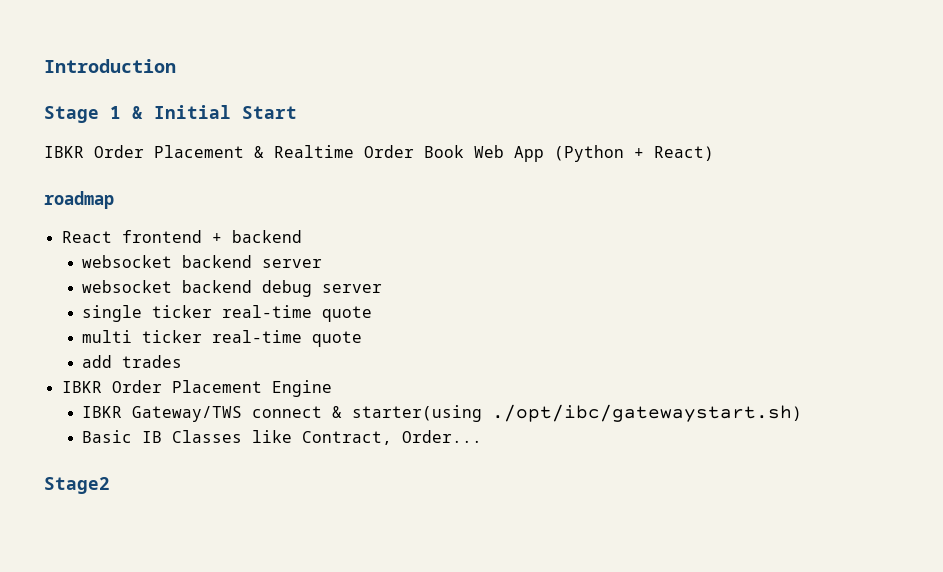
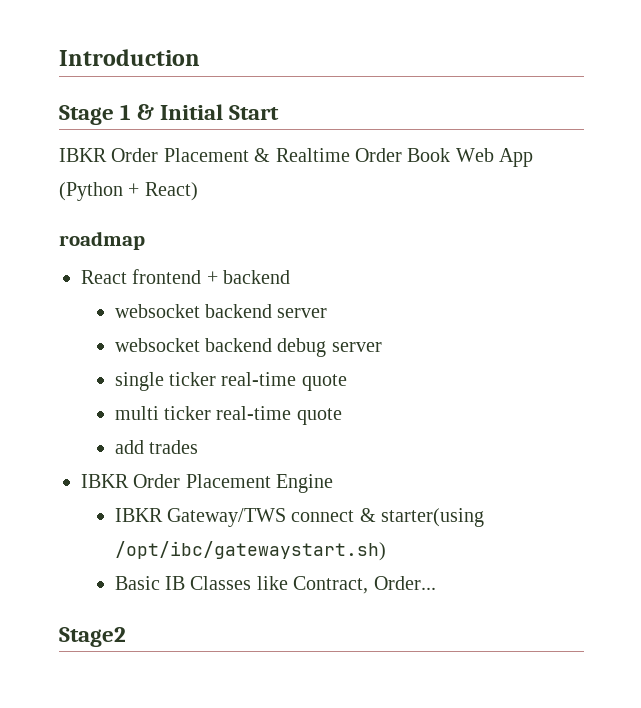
[491,404,802,422] ./opt/ibc/gatewaystart.sh) -> [114,541,386,561] /opt/ibc/gatewaystart.sh)

